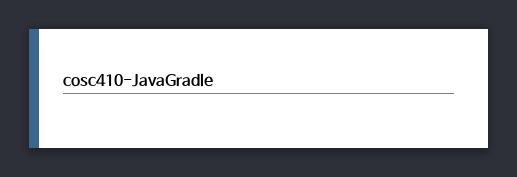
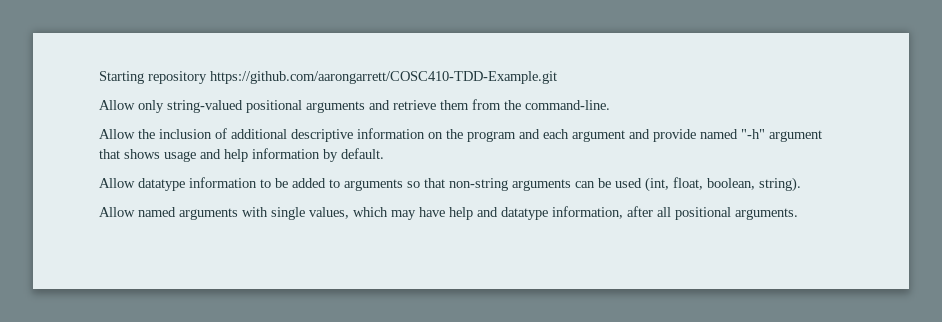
[63,73,213,87] cosc410-JavaGradle -> [99,71,557,84] [99,99,610,113] [99,128,822,142] [99,148,384,162] [99,177,801,192] [99,206,798,220] Starting repository https://github.com/aarongarrett/COSC410-TDD-Example.git // Allow only string-valued positional arguments and retrieve them from the command-line. // Allow the inclusion of additional descriptive information on the program and each argument and provide named "-h" argument that shows usage and help information by default. // Allow datatype information to be added to arguments so that non-string arguments can be used (int, float, boolean, string). // Allow named arguments with single values, which may have help and datatype information, after all positional arguments.

